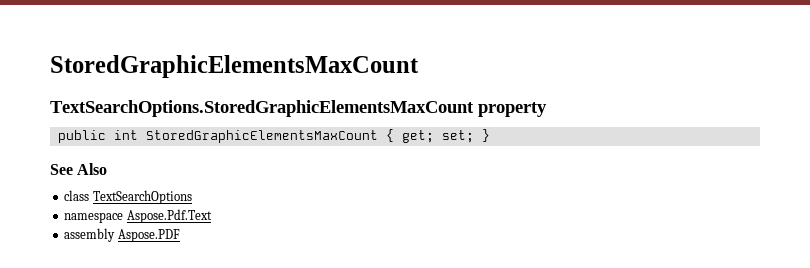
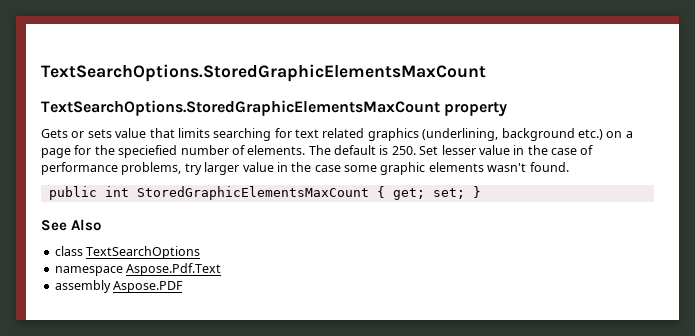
[50,55,419,78] StoredGraphicElementsMaxCount -> [41,64,486,82] TextSearchOptions.StoredGraphicElementsMaxCount
(547, 109) none -> [41,128,633,141] [41,145,594,158] [41,162,569,175] // Gets or sets value that limits searching for text related graphics (underlining, background etc.) on a page for the speciefied number of elements. The default is 250. Set lesser value in the case of performance problems, try larger value in the case some graphic elements wasn't found.

